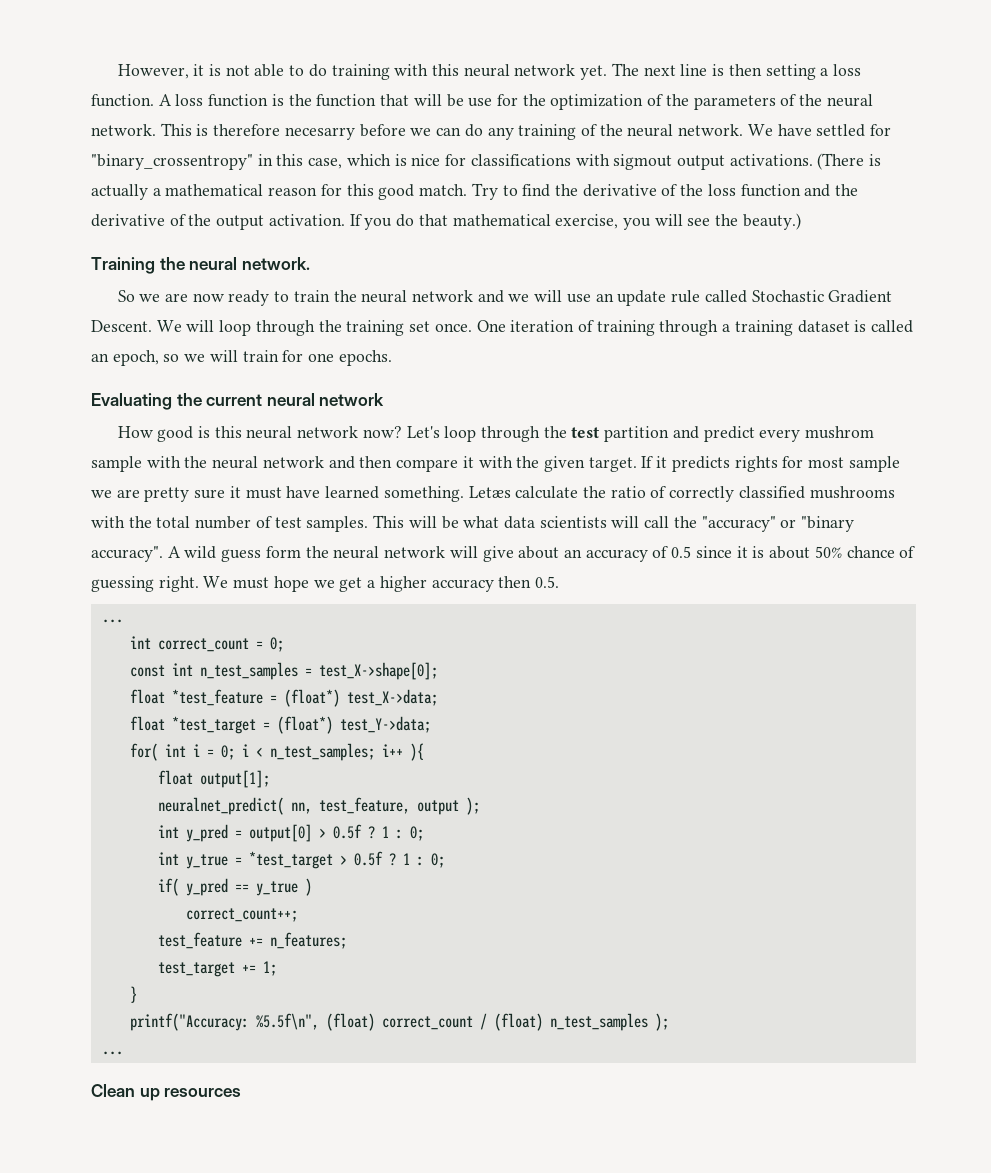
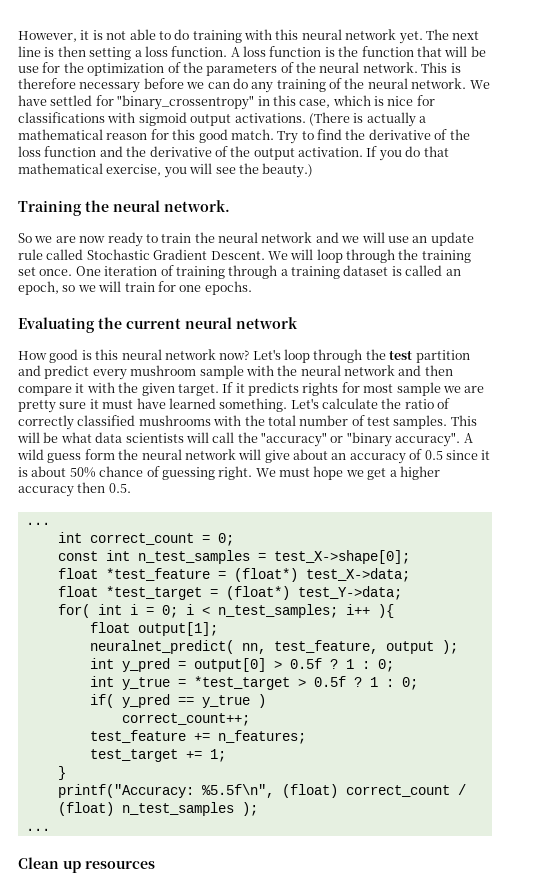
[284,127,355,140] necesarry -> [79,82,141,93] necessary
[613,154,673,170] sigmout -> [138,112,187,126] sigmoid
[805,426,875,439] mushrom -> [130,365,197,376] mushroom
[468,486,511,498] Letæs -> [290,398,319,409] Let's

